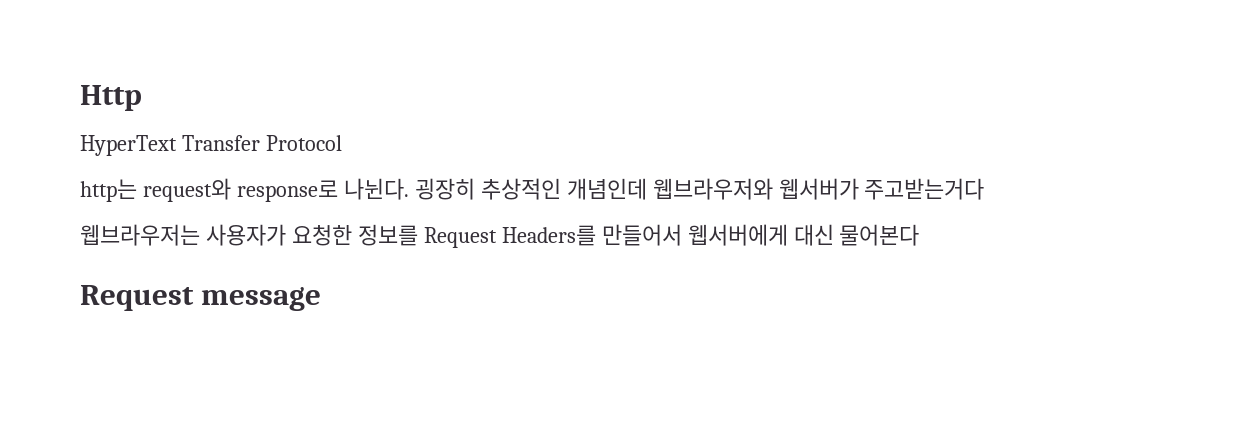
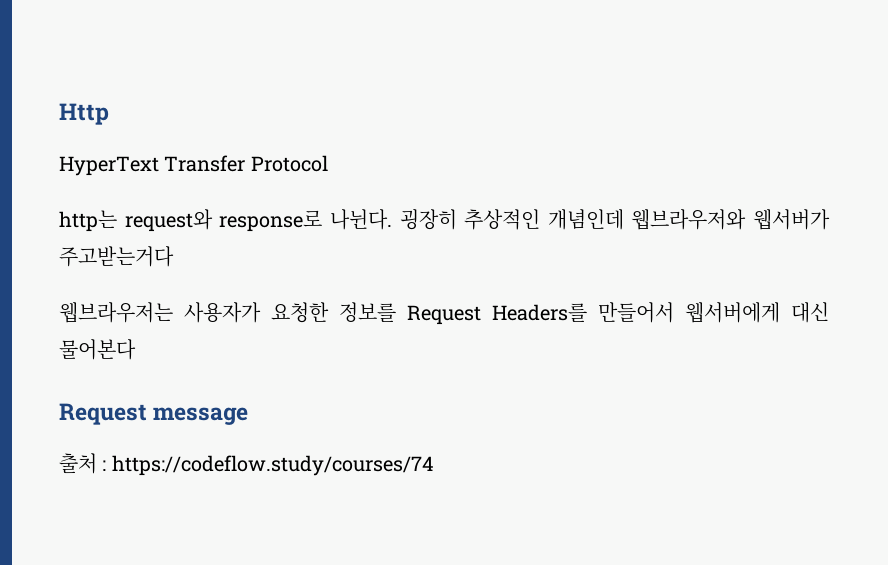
(322, 299) none -> [59,453,434,476] // 출처 : https://codeflow.study/courses/74

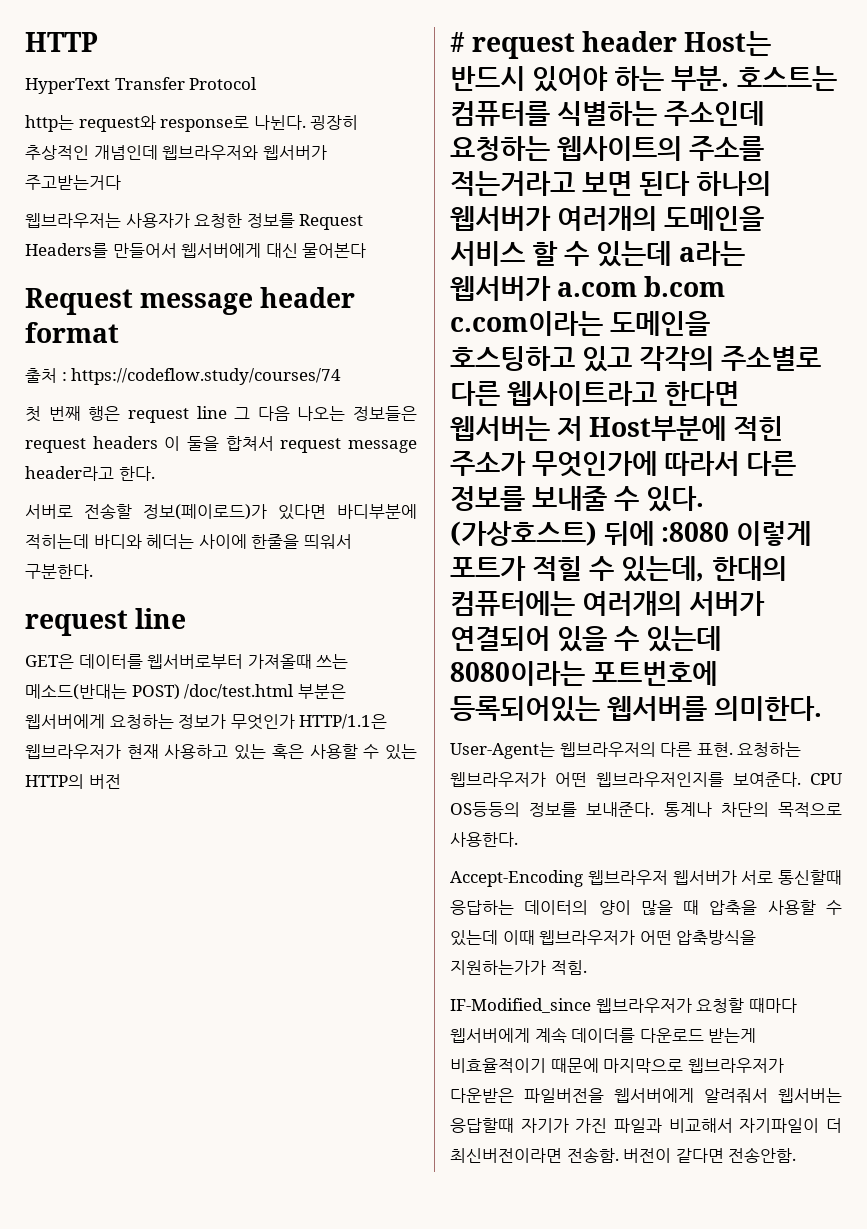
[59,103,109,125] Http -> [25,32,98,52] HTTP
(249, 416) none -> [260,287,356,308] [25,322,119,343] header format
(434, 465) none -> [25,406,417,423] [25,436,417,453] [25,466,155,481] [25,503,417,520] [25,534,352,549] [25,564,93,579] [25,608,187,636] [25,654,349,669] [25,684,346,700] [25,714,388,730] [25,744,418,760] [25,774,121,789] [450,31,772,59] [450,66,837,92] [450,101,765,126] [450,136,765,161] [450,171,772,196] [450,206,765,231] [450,241,745,267] [450,276,726,301] [450,311,711,336] [450,346,822,372] [450,381,740,406] [450,416,784,441] [450,451,797,477] [450,486,705,512] [450,521,812,546] [450,556,787,582] [450,591,766,616] [450,626,722,652] [450,661,718,686] [450,696,823,722] [450,742,802,759] [450,772,842,787] [450,802,842,817] [450,832,518,847] [450,870,842,887] [450,900,842,915] [450,930,757,946] [450,960,587,975] [450,998,797,1013] [450,1027,757,1043] [450,1058,784,1073] [450,1088,842,1103] [450,1118,842,1133] [450,1147,797,1163] // 첫 번째 행은 request line 그 다음 나오는 정보들은 request headers 이 둘을 합쳐서 request message header라고 한다. // 서버로 전송할 정보(페이로드)가 있다면 바디부분에 적히는데 바디와 헤더는 사이에 한줄을 띄워서 구분한다. // request line // GET은 데이터를 웹서버로부터 가져올때 쓰는 메소드(반대는 POST) /doc/test.html 부분은 웹서버에게 요청하는 정보가 무엇인가 HTTP/1.1은 웹브라우저가 현재 사용하고 있는 혹은 사용할 수 있는 HTTP의 버전 // # request header Host는 반드시 있어야 하는 부분. 호스트는 컴퓨터를 식별하는 주소인데 요청하는 웹사이트의 주소를 적는거라고 보면 된다 하나의 웹서버가 여러개의 도메인을 서비스 할 수 있는데 a라는 웹서버가 a.com b.com c.com이라는 도메인을 호스팅하고 있고 각각의 주소별로 다른 웹사이트라고 한다면 웹서버는 저 Host부분에 적힌 주소가 무엇인가에 따라서 다른 정보를 보내줄 수 있다. (가상호스트) 뒤에 :8080 이렇게 포트가 적힐 수 있는데, 한대의 컴퓨터에는 여러개의 서버가 연결되어 있을 수 있는데 8080이라는 포트번호에 등록되어있는 웹서버를 의미한다. // User-Agent는 웹브라우저의 다른 표현. 요청하는 웹브라우저가 어떤 웹브라우저인지를 보여준다. CPU OS등등의 정보를 보내준다. 통계나 차단의 목적으로 사용한다. // Accept-Encoding 웹브라우저 웹서버가 서로 통신할때 응답하는 데이터의 양이 많을 때 압축을 사용할 수 있는데 이때 웹브라우저가 어떤 압축방식을 지원하는가가 적힘. // IF-Modified_since 웹브라우저가 요청할 때마다 웹서버에게 계속 데이더를 다운로드 받는게 비효율적이기 때문에 마지막으로 웹브라우저가 다운받은 파일버전을 웹서버에게 알려줘서 웹서버는 응답할때 자기가 가진 파일과 비교해서 자기파일이 더 최신버전이라면 전송함. 버전이 같다면 전송안함.

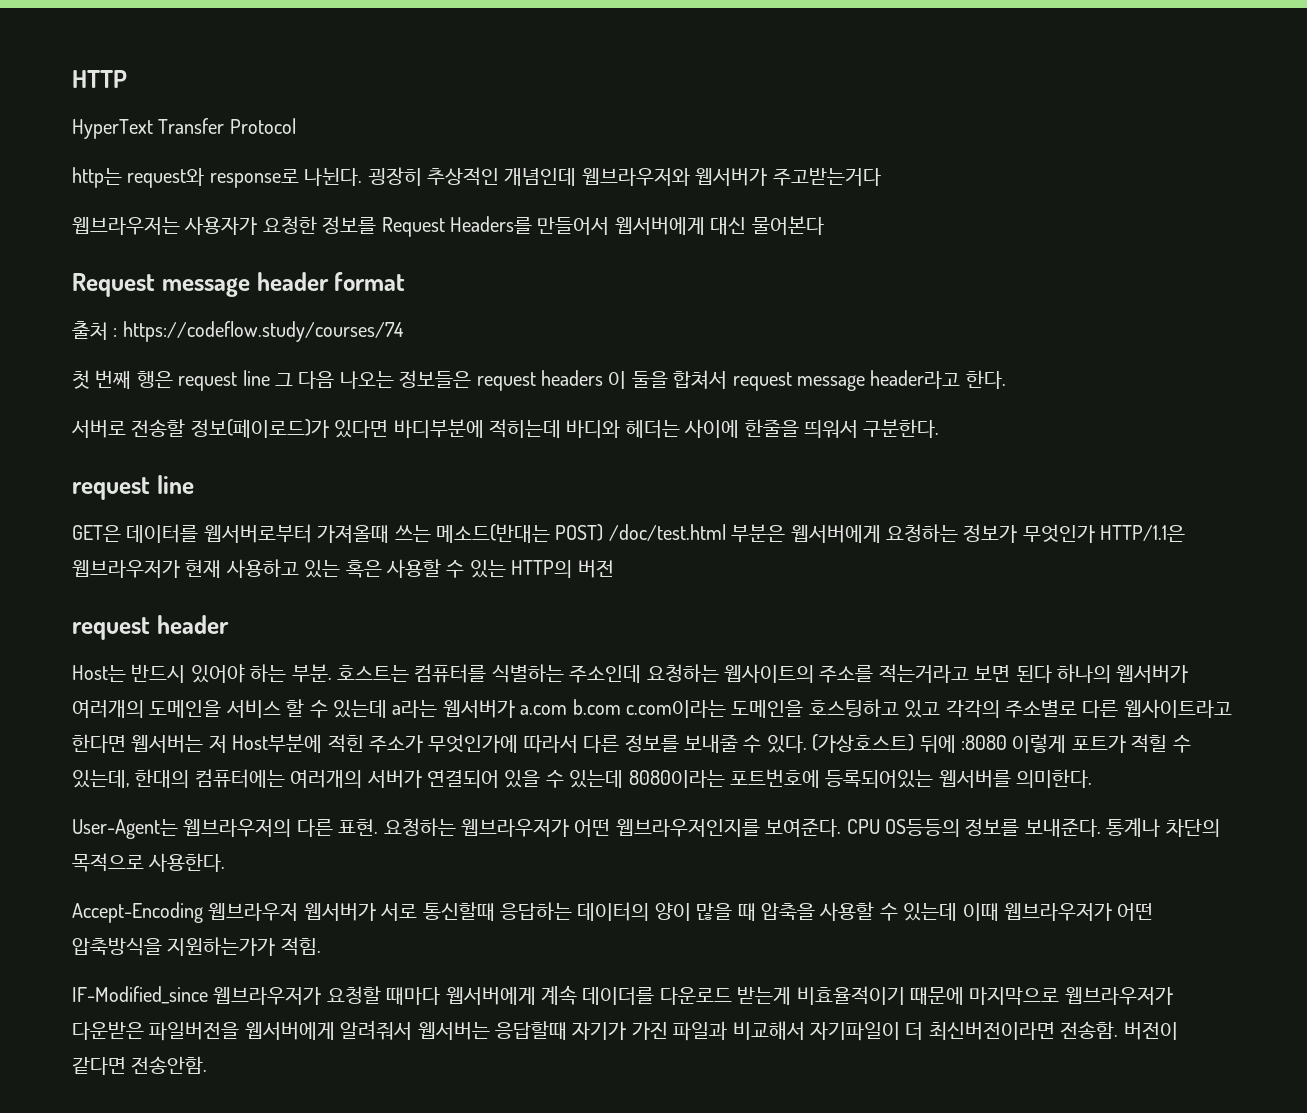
[450,32,465,52] # -> (614, 569) none
(678, 41) none -> (229, 624) //

